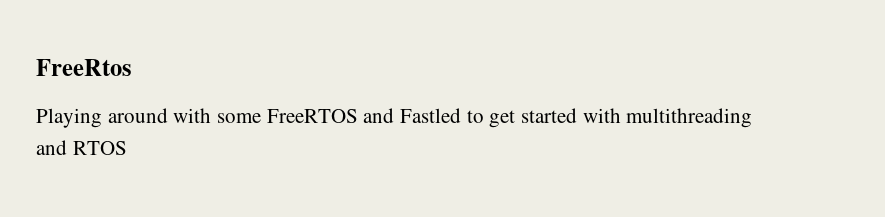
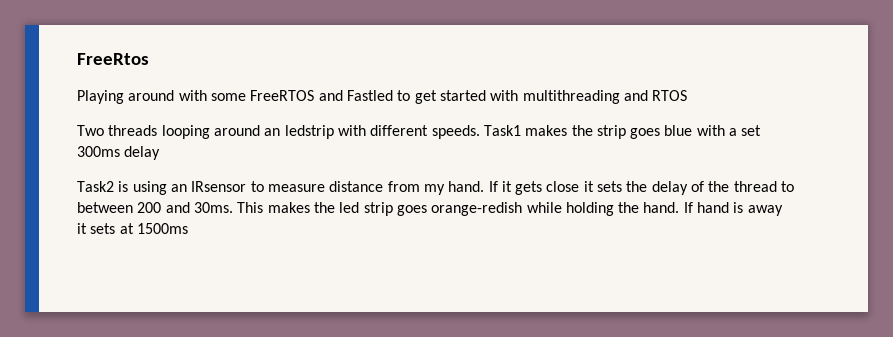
(127, 148) none -> [77,125,762,139] [77,146,161,160] [77,181,795,195] [77,202,783,216] [77,223,188,234] // Two threads looping around an ledstrip with different speeds. Task1 makes the strip goes blue with a set 300ms delay // Task2 is using an IRsensor to measure distance from my hand. If it gets close it sets the delay of the thread to between 200 and 30ms. This makes the led strip goes orange-redish while holding the hand. If hand is away it sets at 1500ms

